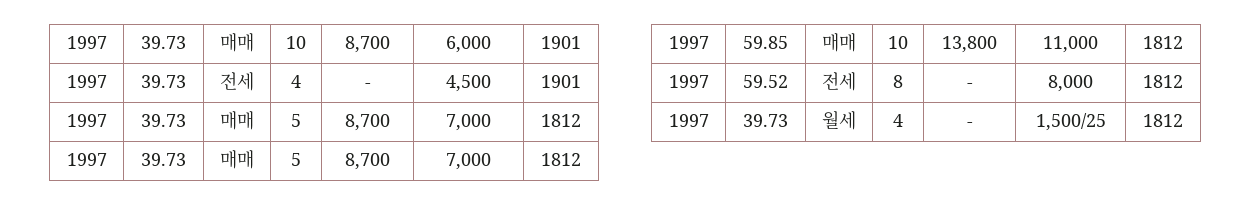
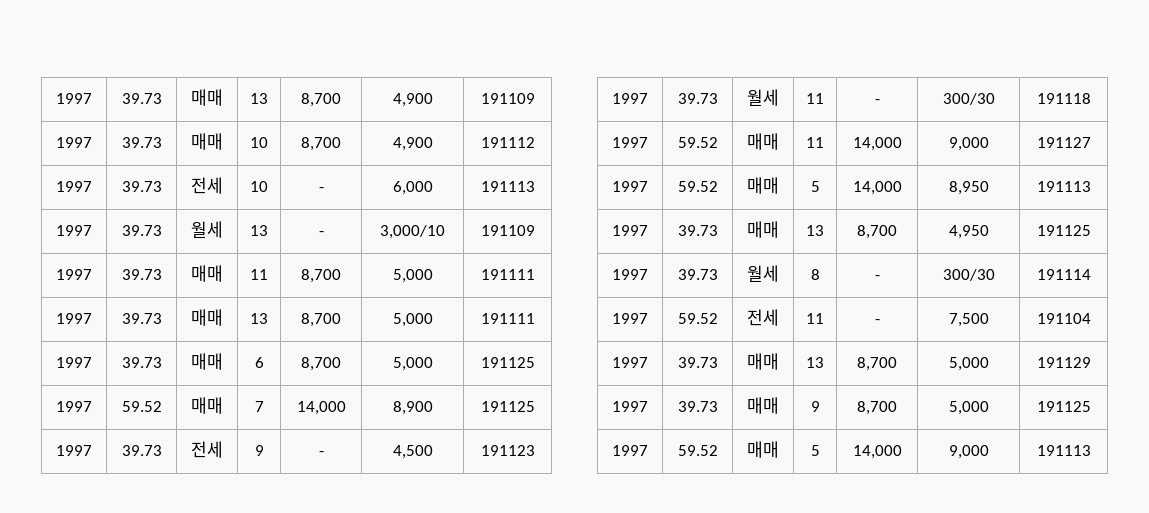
[66,36,107,49] [141,36,186,49] [220,33,254,52] 1997 | 39.73 | 매매 -> [56,93,92,104] [121,93,162,104] [191,89,223,106] [250,93,268,104] [301,93,341,107] [392,93,433,107] [480,93,535,104] [56,137,92,148] [121,137,162,148] [191,133,223,150] 1997 | 39.73 | 매매 | 13 | 8,700 | 4,900 | 191109 // 1997 | 39.73 | 매매
[446,36,491,53] [541,36,581,49] [66,75,107,88] [141,75,186,88] [220,72,254,91] [291,75,301,88] [364,83,371,88] [446,75,491,92] [541,75,581,88] [66,114,107,127] [141,114,186,127] [220,111,254,130] [291,114,301,127] [345,114,390,131] [446,114,491,131] [541,114,581,127] [66,153,107,166] [141,153,186,166] [220,150,254,169] [291,153,301,166] [345,153,390,170] [446,153,491,170] [541,153,581,166] [668,36,709,49] [743,36,788,49] [822,33,856,52] [888,36,908,49] [942,36,997,53] [1043,36,1098,53] [1143,36,1183,49] 6,000 | 1901 // 1997 | 39.73 | 전세 | 4 | - | 4,500 | 1901 // 1997 | 39.73 | 매매 | 5 | 8,700 | 7,000 | 1812 // 1997 | 39.73 | 매매 | 5 | 8,700 | 7,000 | 1812 // 1997 | 59.85 | 매매 | 10 | 13,800 | 11,000 | 1812 -> [392,137,433,151] [480,137,535,148] [56,181,92,192] [121,181,162,192] [191,177,223,194] [250,181,268,192] [318,187,324,192] [392,181,433,195] [480,181,535,192] [56,225,92,236] [121,225,162,236] [191,221,223,238] [250,225,268,236] [318,231,324,236] [380,225,445,239] [480,225,535,236] [56,269,92,280] [121,269,162,280] [191,265,223,282] [250,269,268,280] [301,269,341,283] [392,269,433,283] [480,269,535,280] [56,313,92,324] [121,313,162,324] [191,309,223,326] [250,313,268,324] [301,313,341,327] [392,313,433,327] [480,313,535,324] [56,357,92,368] [121,357,162,368] [191,353,223,370] [254,357,264,368] [301,357,341,371] [392,357,433,371] [480,357,535,368] [56,401,92,412] [121,401,162,412] [191,397,223,414] [254,401,264,412] [296,401,346,415] [392,401,433,415] [480,401,535,412] [56,445,92,456] [121,445,162,456] [191,441,223,458] [254,445,264,456] [318,451,324,456] [392,445,433,459] [480,445,535,456] [612,93,648,104] [677,93,718,104] [747,89,779,106] [806,93,824,104] [874,99,880,104] [942,93,995,105] [1036,93,1091,104] [612,137,648,148] [677,137,718,148] [747,133,779,150] [806,137,824,148] [852,137,902,151] [948,137,989,151] [1036,137,1091,148] [612,181,648,192] [677,181,718,192] [747,177,779,194] [810,181,820,192] [852,181,902,195] [948,181,989,195] [1036,181,1091,192] [612,225,648,236] [677,225,718,236] [747,221,779,238] [806,225,824,236] [857,225,897,239] [948,225,989,239] [1036,225,1091,236] [612,269,648,280] [677,269,718,280] [747,265,779,282] [810,269,820,280] [874,275,880,280] [942,269,995,281] [1036,269,1091,280] 4,900 | 191112 // 1997 | 39.73 | 전세 | 10 | - | 6,000 | 191113 // 1997 | 39.73 | 월세 | 13 | - | 3,000/10 | 191109 // 1997 | 39.73 | 매매 | 11 | 8,700 | 5,000 | 191111 // 1997 | 39.73 | 매매 | 13 | 8,700 | 5,000 | 191111 // 1997 | 39.73 | 매매 | 6 | 8,700 | 5,000 | 191125 // 1997 | 59.52 | 매매 | 7 | 14,000 | 8,900 | 191125 // 1997 | 39.73 | 전세 | 9 | - | 4,500 | 191123 // 1997 | 39.73 | 월세 | 11 | - | 300/30 | 191118 // 1997 | 59.52 | 매매 | 11 | 14,000 | 9,000 | 191127 // 1997 | 59.52 | 매매 | 5 | 14,000 | 8,950 | 191113 // 1997 | 39.73 | 매매 | 13 | 8,700 | 4,950 | 191125 // 1997 | 39.73 | 월세 | 8 | - | 300/30 | 191114
[893,75,903,88] [966,83,973,88] [1048,75,1093,92] [1143,75,1183,88] [668,114,709,127] [743,114,788,127] [822,111,856,130] [893,114,903,127] [966,122,973,127] [1035,113,1106,131] [1143,114,1183,127] 8 | - | 8,000 | 1812 // 1997 | 39.73 | 월세 | 4 | - | 1,500/25 | 1812 -> [806,313,824,324] [874,319,880,324] [948,313,989,327] [1036,313,1091,324] [612,357,648,368] [677,357,718,368] [747,353,779,370] [806,357,824,368] [857,357,897,371] [948,357,989,371] [1036,357,1091,368] [612,401,648,412] [677,401,718,412] [747,397,779,414] [810,401,820,412] [857,401,897,415] [948,401,989,415] [1036,401,1091,412] [612,445,648,456] [677,445,718,456] [747,441,779,458] [810,445,820,456] [852,445,902,459] [948,445,989,459] [1036,445,1091,456] 11 | - | 7,500 | 191104 // 1997 | 39.73 | 매매 | 13 | 8,700 | 5,000 | 191129 // 1997 | 39.73 | 매매 | 9 | 8,700 | 5,000 | 191125 // 1997 | 59.52 | 매매 | 5 | 14,000 | 9,000 | 191113

